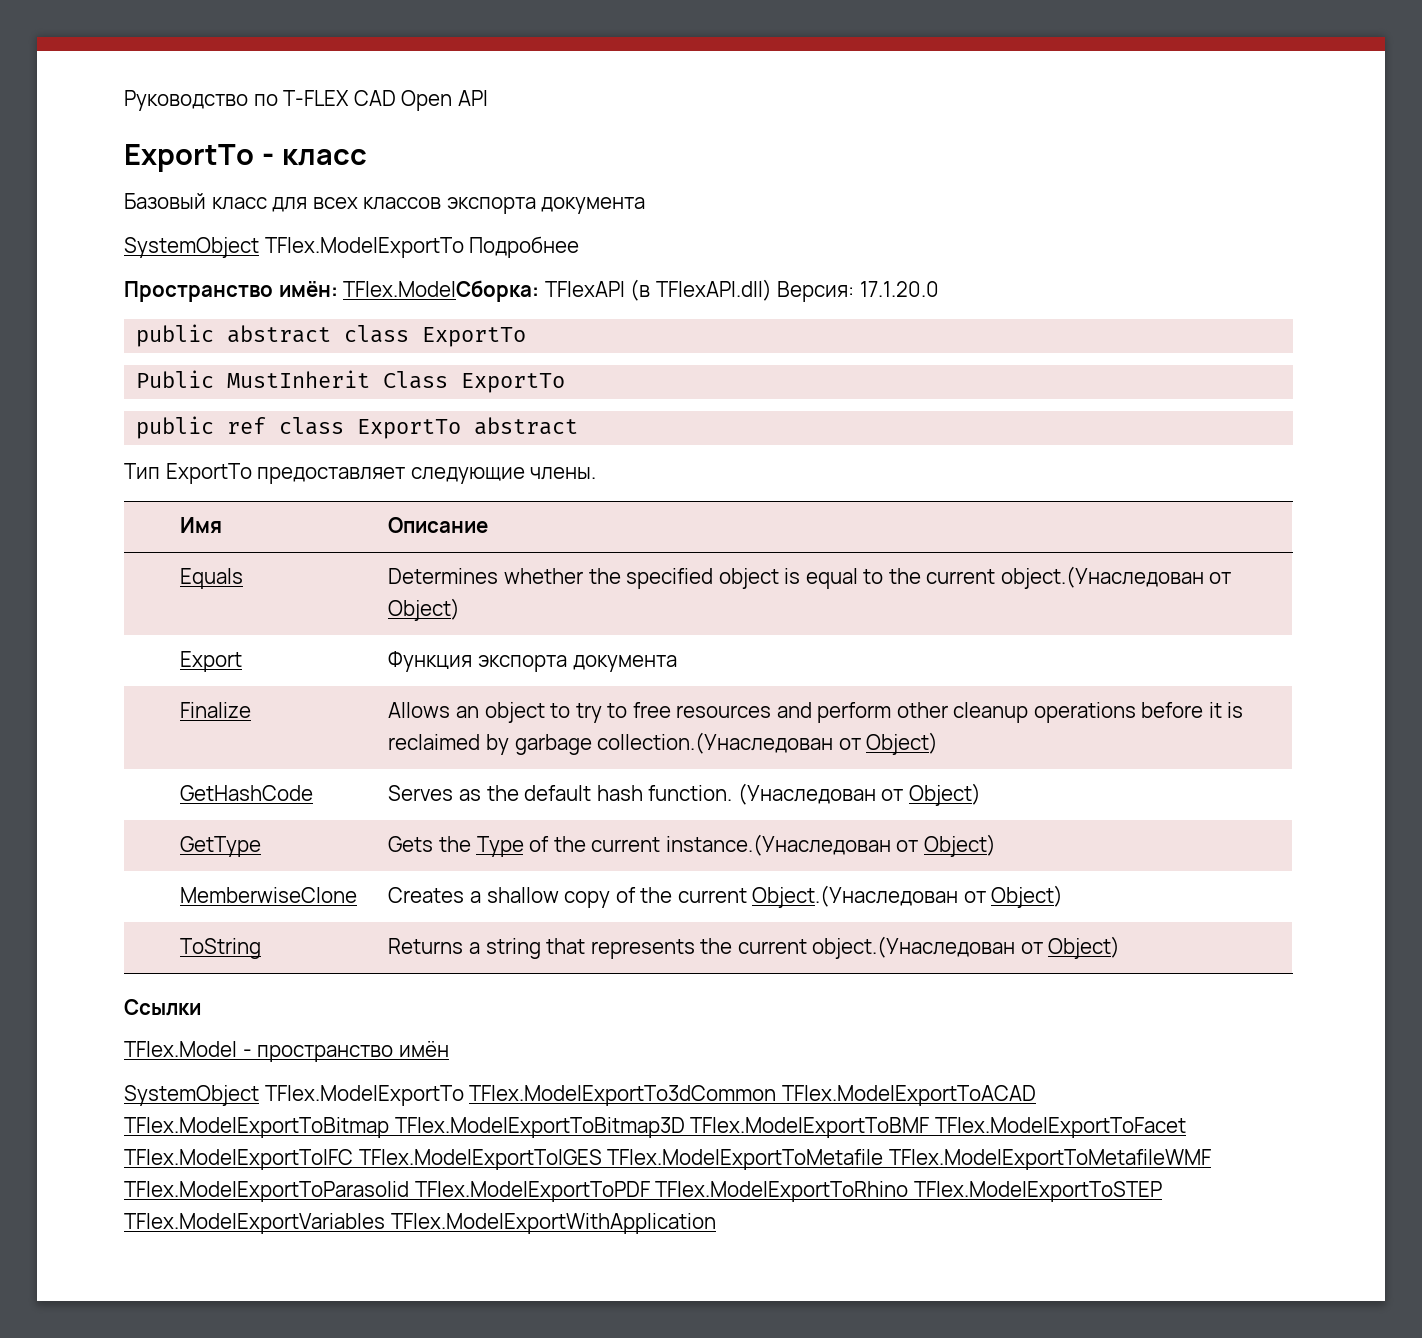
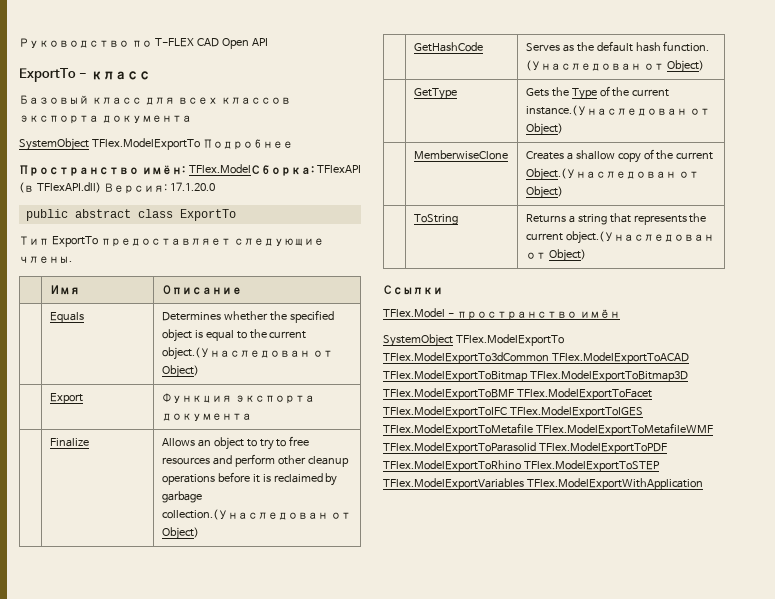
[136,370,566,393] [136,416,579,439] // Public MustInherit Class ExportTo // public ref class ExportTo abstract -> (236, 215) none

